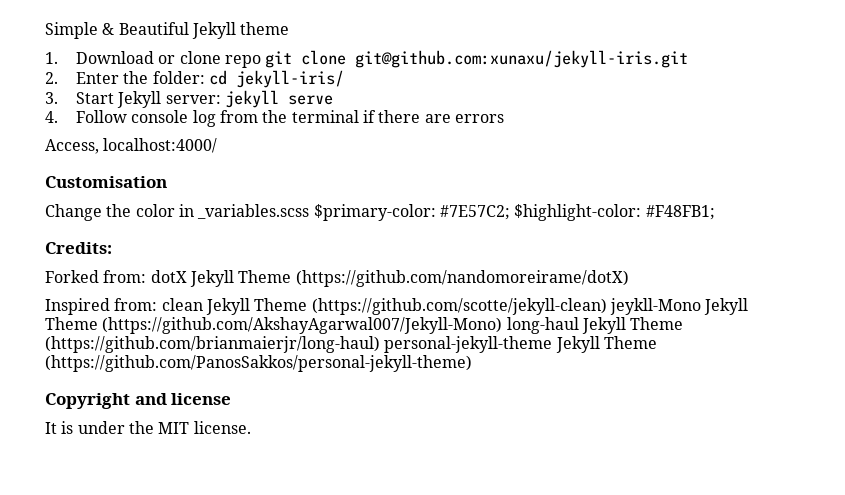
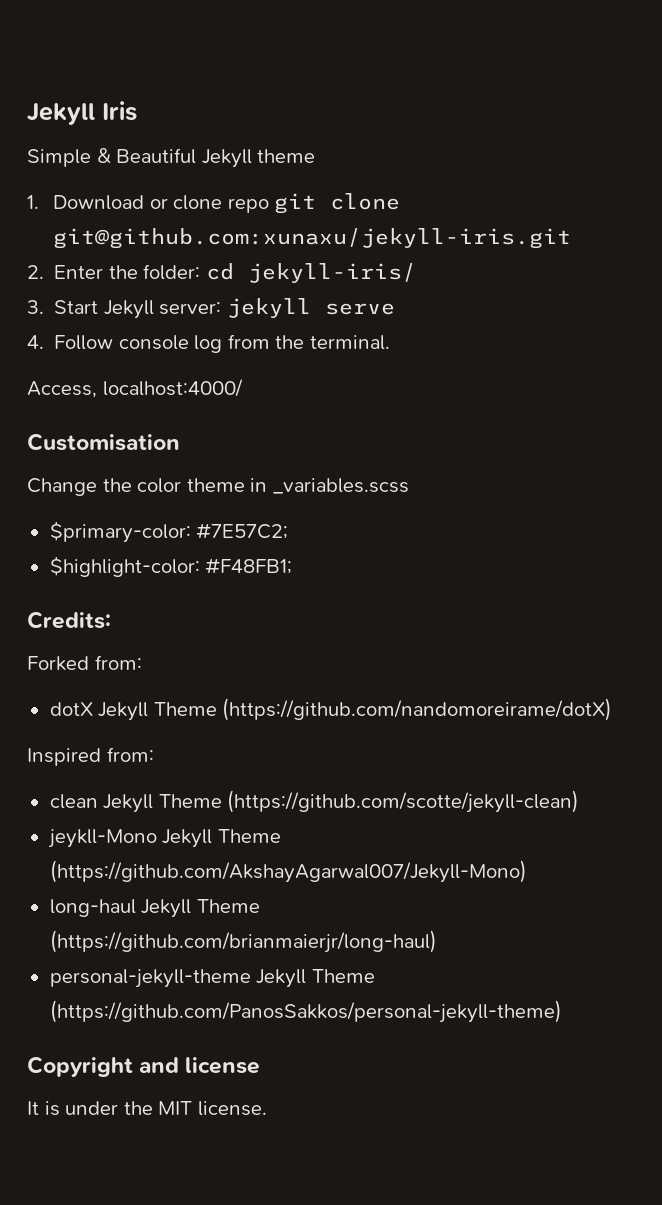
(45, 30) none -> [27,101,137,125] Jekyll Iris //
[291,110,504,123] terminal if there are errors -> [309,335,390,350] terminal.
(175, 210) none -> [186,478,245,492] theme
(310, 211) none -> (409, 486) //
(510, 212) none -> (289, 531) //
(147, 276) none -> (142, 662) //
(158, 304) none -> (154, 754) //
(607, 306) none -> (580, 801) //
(503, 325) none -> (527, 871) //
(380, 344) none -> (437, 941) //

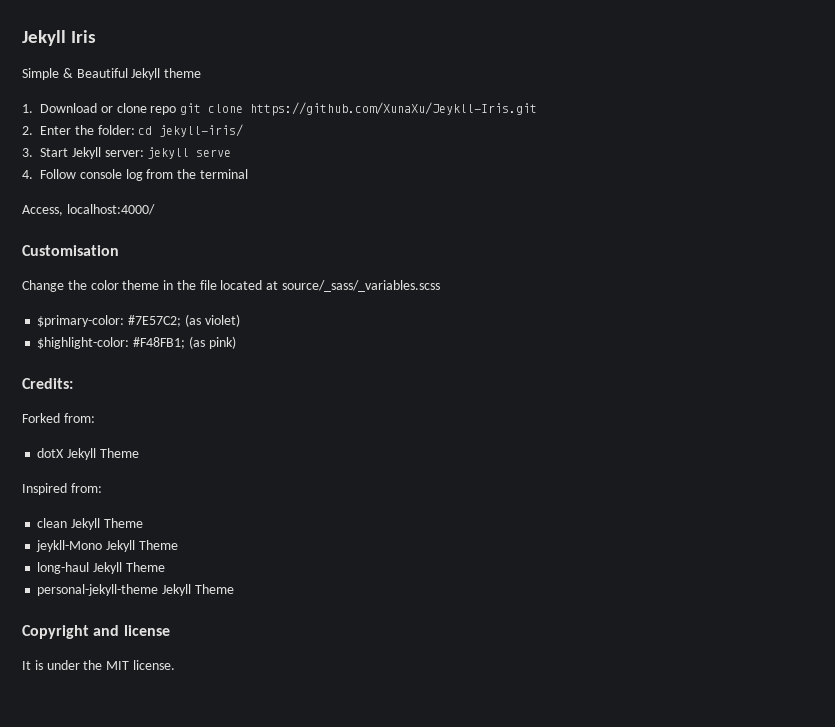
[53,228,572,249] git@github.com:xunaxu/jekyll-iris.git -> [250,102,538,116] https://github.com/XunaXu/Jeykll-Iris.git
[309,335,390,350] terminal. -> [199,169,248,179] terminal
[272,478,409,494] _variables.scss -> [176,280,441,292] the file located at source/_sass/_variables.scss
(289, 531) none -> [184,314,240,327] (as violet)
(293, 566) none -> [188,336,236,349] (as pink)
[222,698,613,721] (https://github.com/nandomoreirame/dotX) -> (139, 453) none
[227,790,580,813] (https://github.com/scotte/jekyll-clean) -> (143, 523) none
[49,860,527,883] (https://github.com/AkshayAgarwal007/Jekyll-Mono) -> (178, 545) none
[49,930,437,953] (https://github.com/brianmaierjr/long-haul) -> (165, 567) none
[49,1000,562,1023] (https://github.com/PanosSakkos/personal-jekyll-theme) -> (234, 589) none

